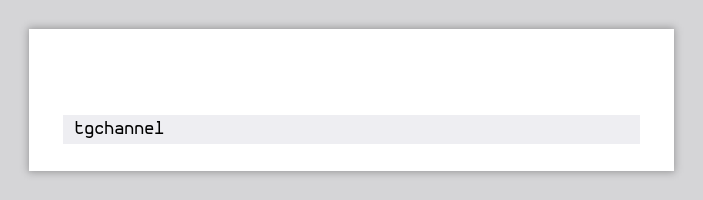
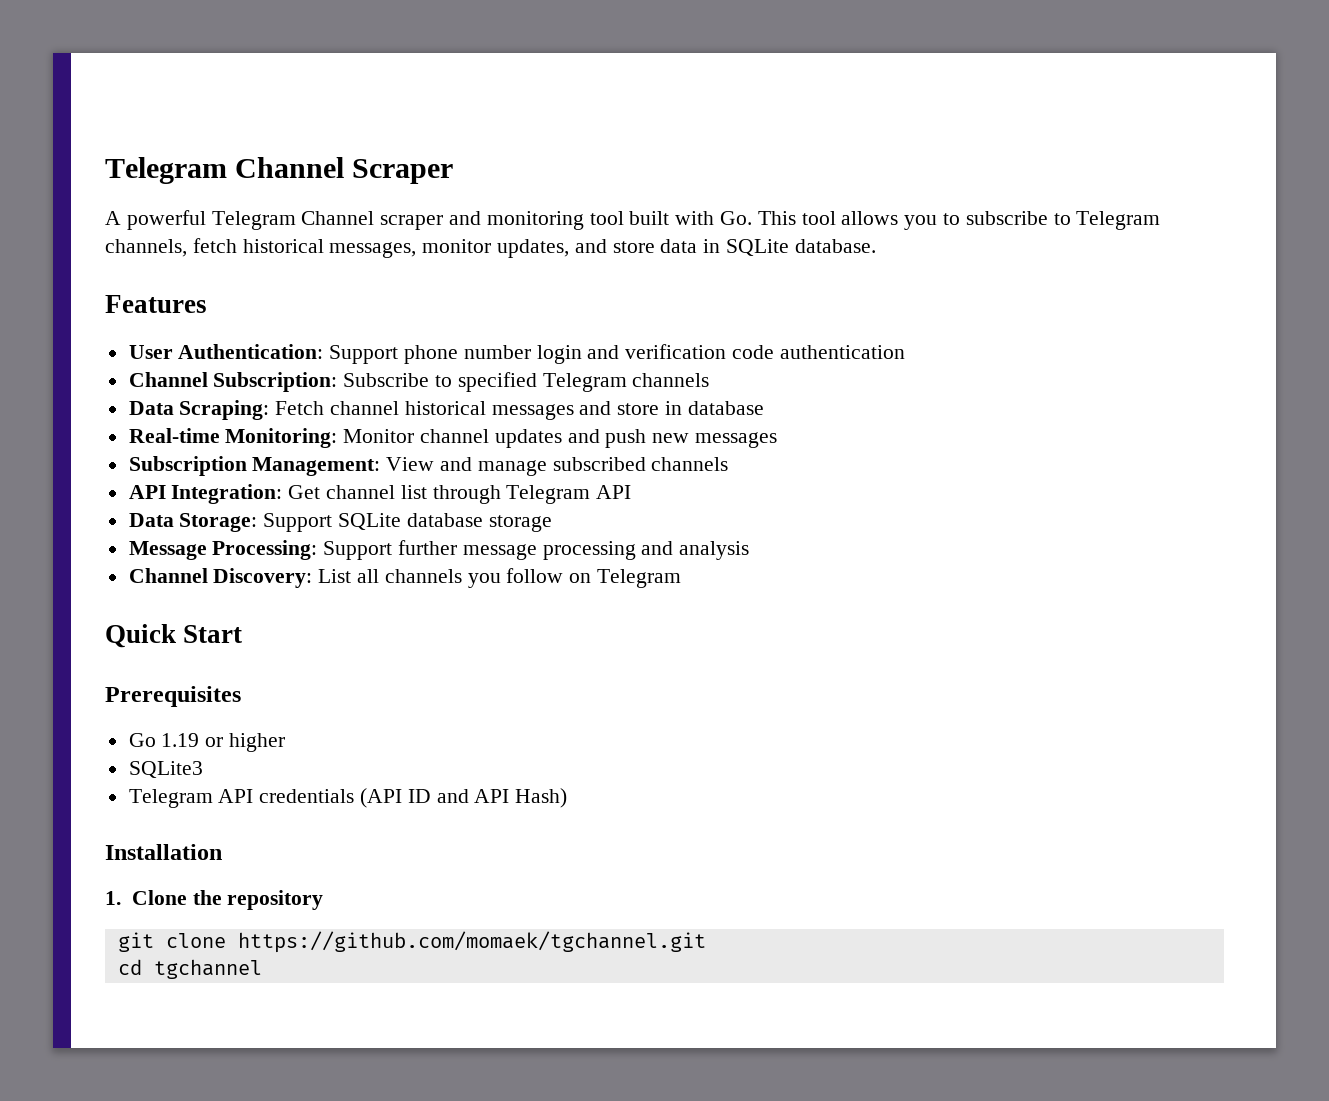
(74, 129) none -> [105,157,454,184] [105,210,1161,230] [105,238,876,258] [105,295,207,313] [128,344,905,364] [128,372,710,392] [128,400,764,420] [128,428,778,448] [128,456,729,476] [128,484,632,504] [128,513,552,532] [128,540,750,560] [128,568,682,588] [105,624,243,648] [105,686,241,707] [128,733,286,752] [128,761,203,778] [128,788,568,808] [105,844,222,860] [105,890,324,910] [117,931,706,953] [117,959,142,975] Telegram Channel Scraper // A powerful Telegram Channel scraper and monitoring tool built with Go. This tool allows you to subscribe to Telegram channels, fetch historical messages, monitor updates, and store data in SQLite database. // Features // User Authentication: Support phone number login and verification code authentication // Channel Subscription: Subscribe to specified Telegram channels // Data Scraping: Fetch channel historical messages and store in database // Real-time Monitoring: Monitor channel updates and push new messages // Subscription Management: View and manage subscribed channels // API Integration: Get channel list through Telegram API // Data Storage: Support SQLite database storage // Message Processing: Support further message processing and analysis // Channel Discovery: List all channels you follow on Telegram // Quick Start // Prerequisites // Go 1.19 or higher // SQLite3 // Telegram API credentials (API ID and API Hash) // Installation // 1. Clone the repository // git clone https://github.com/momaek/tgchannel.git // cd

